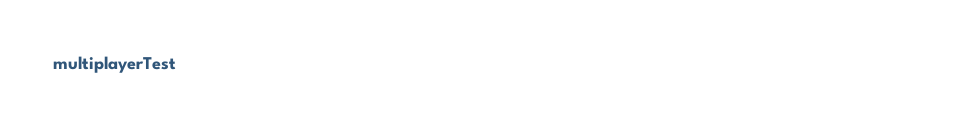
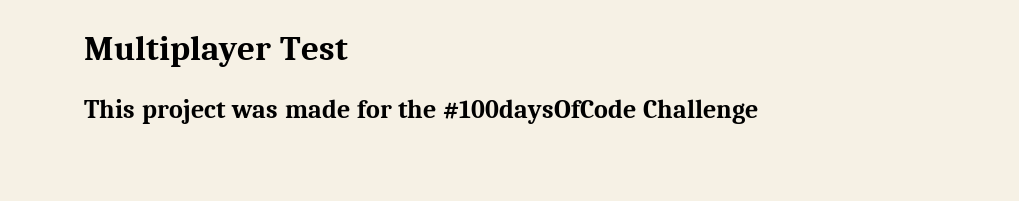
[53,56,176,73] multiplayerTest -> [84,35,349,67] [84,99,759,124] Multiplayer Test // This project was made for the #100daysOfCode Challenge

